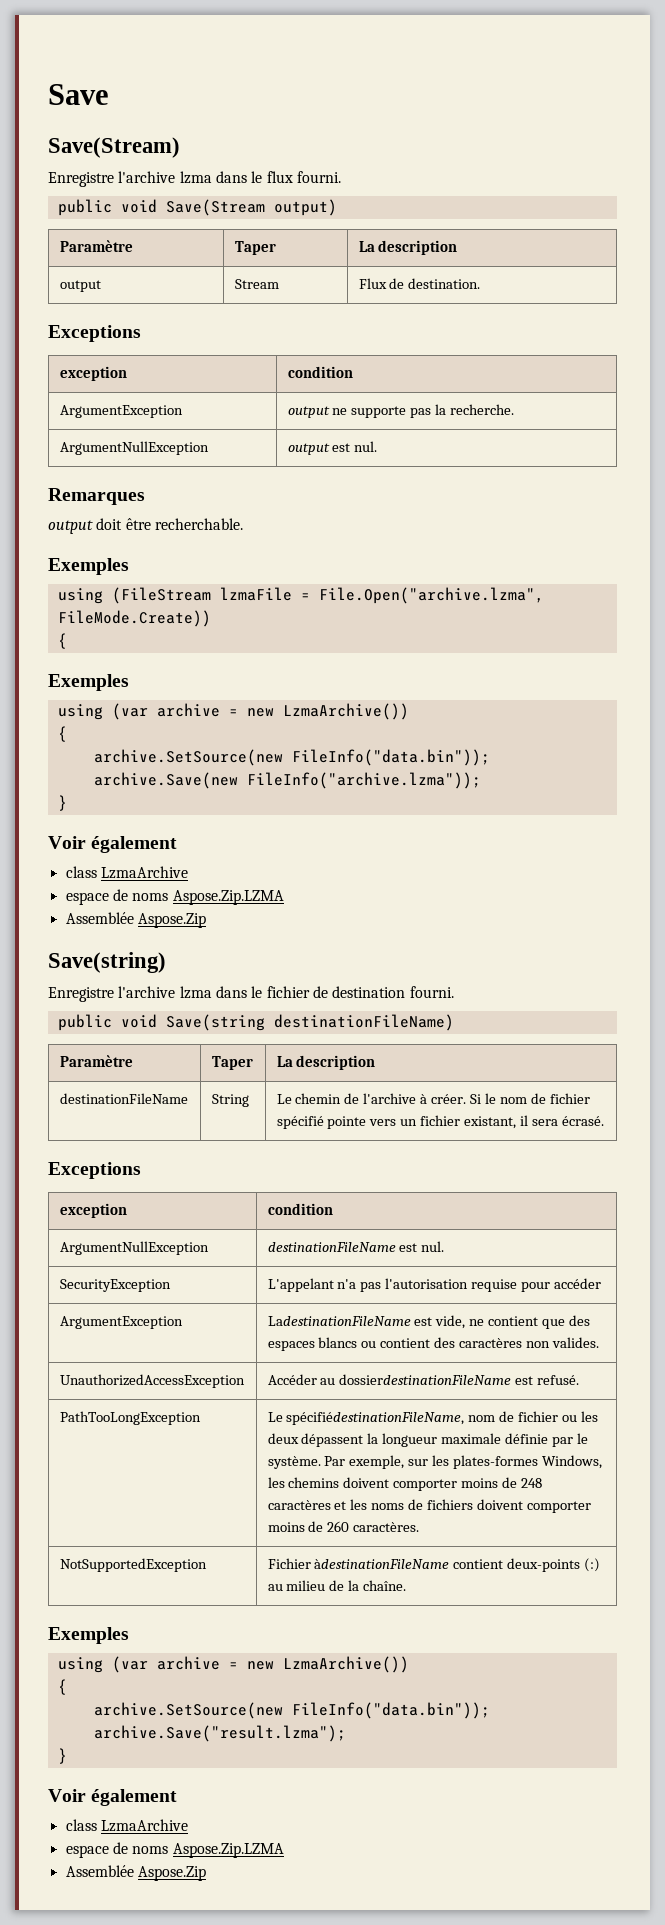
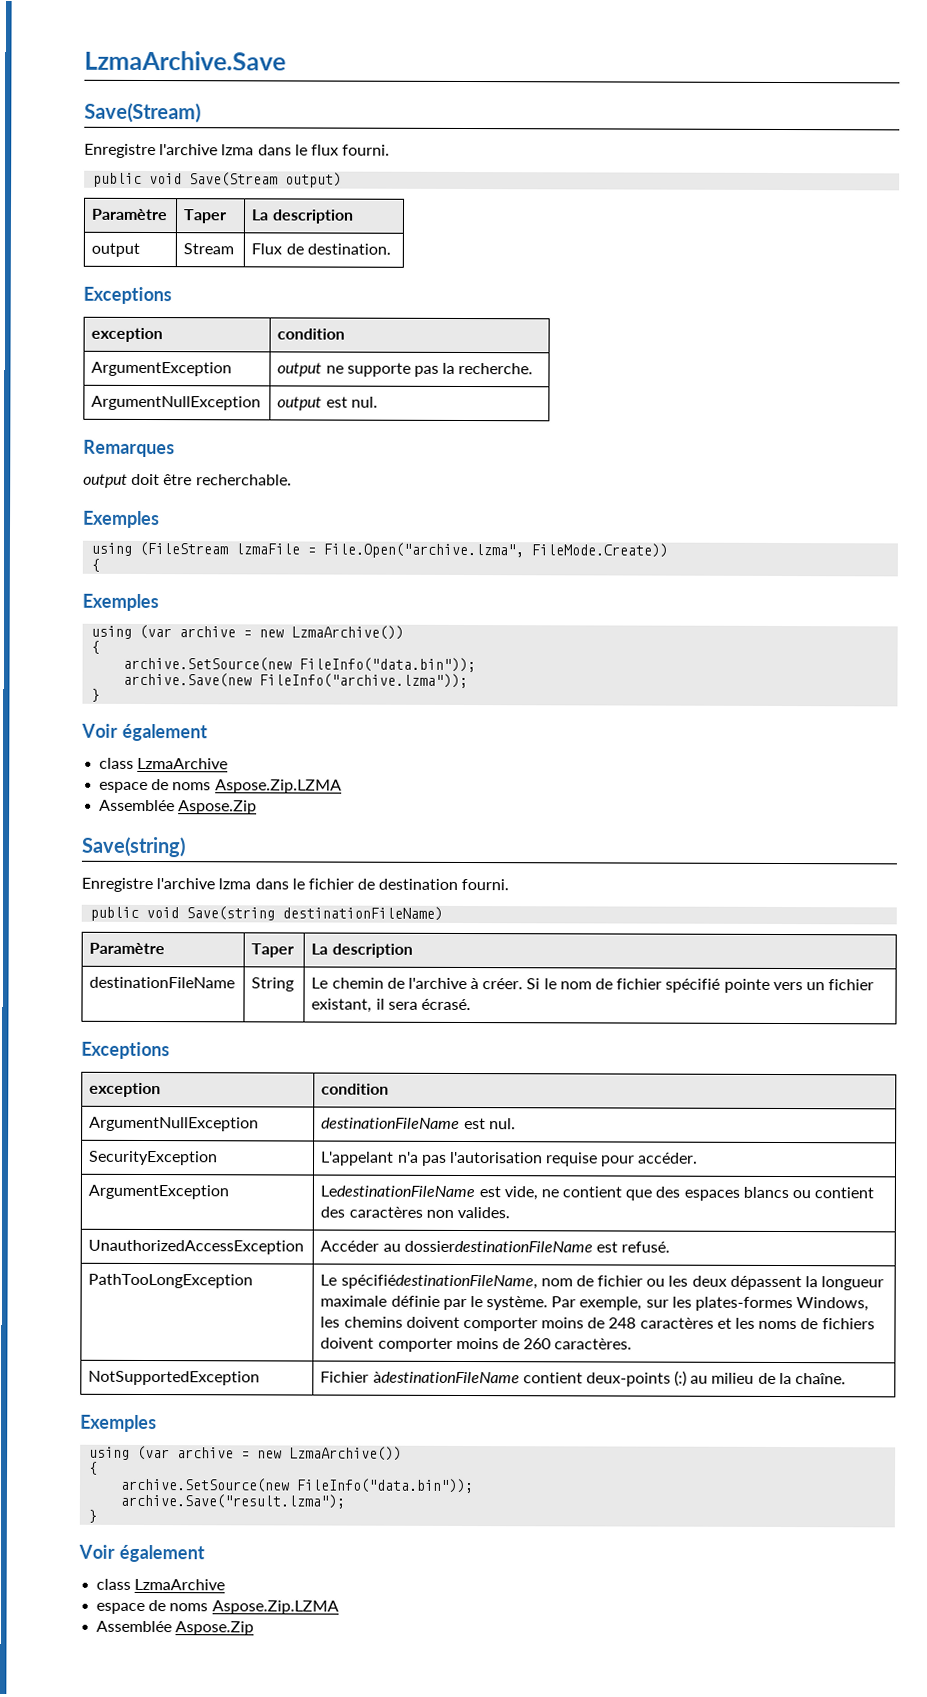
[48,84,109,105] Save -> [84,50,286,71] LzmaArchive.Save
[554,1278,602,1289] [59,1316,183,1329] [267,1316,411,1326] accéder // ArgumentException | LadestinationFileName -> [638,1152,699,1164] [88,1184,230,1200] [320,1185,476,1198] accéder. // ArgumentException | LedestinationFileName

